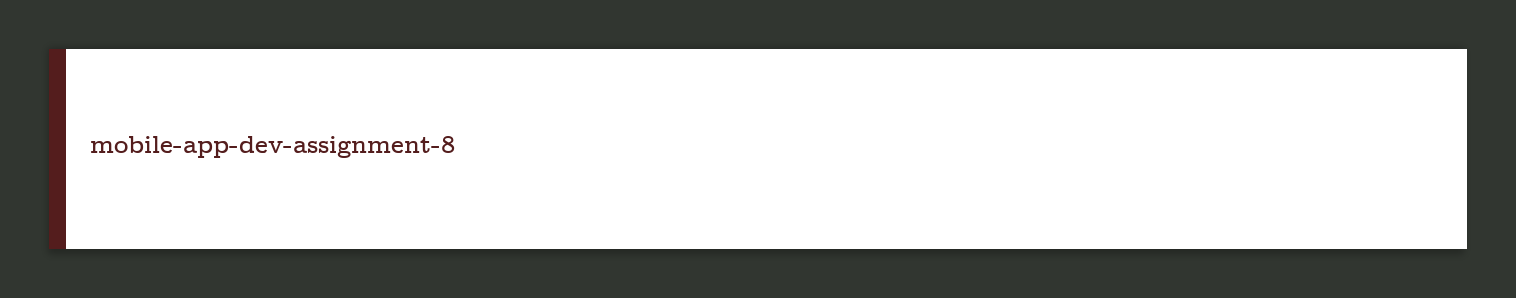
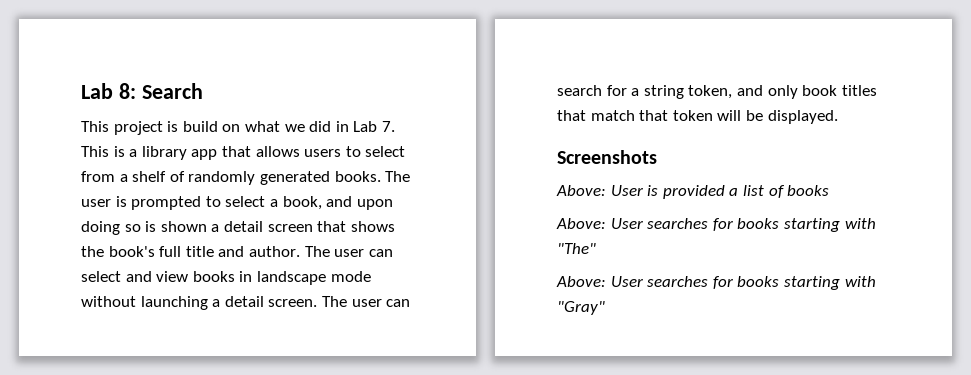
[90,136,455,158] mobile-app-dev-assignment-8 -> [81,83,203,99] [81,121,395,135] [81,146,406,160] [81,171,411,185] [81,196,393,210] [81,221,395,235] [81,246,393,257] [81,271,371,285] [81,296,411,310] [557,85,877,99] [557,110,838,124] [557,150,657,164] [556,185,830,199] [556,218,876,232] [557,243,596,254] [556,276,876,290] [557,301,605,315] Lab 8: Search // This project is build on what we did in Lab 7. This is a library app that allows users to select from a shelf of randomly generated books. The user is prompted to select a book, and upon doing so is shown a detail screen that shows the book's full title and author. The user can select and view books in landscape mode without launching a detail screen. The user can search for a string token, and only book titles that match that token will be displayed. // Screenshots // Above: User is provided a list of books // Above: User searches for books starting with "The" // Above: User searches for books starting with "Gray"

